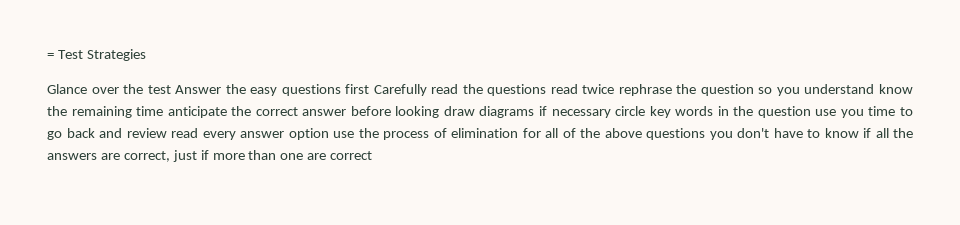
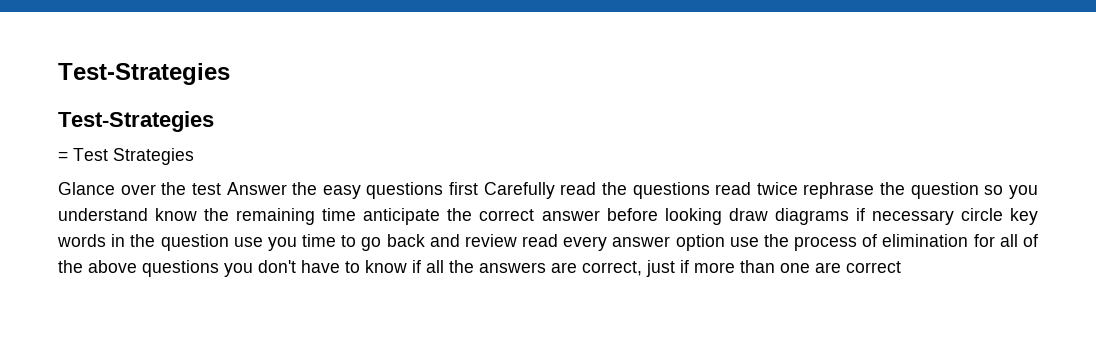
(47, 56) none -> [58,63,230,85] [58,111,214,132] Test-Strategies // Test-Strategies //

